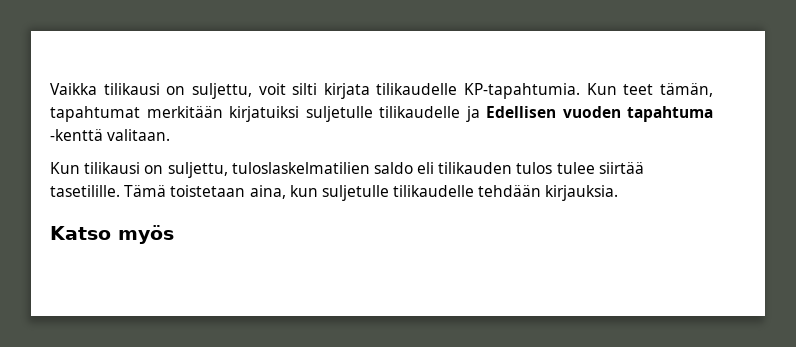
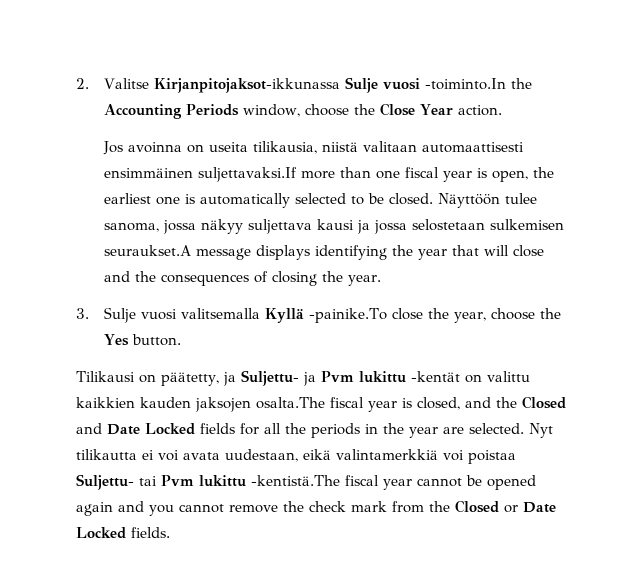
[50,83,713,99] [50,106,713,122] [50,129,171,141] [50,162,644,178] [50,185,619,201] [50,225,174,244] Vaikka tilikausi on suljettu, voit silti kirjata tilikaudelle KP-tapahtumia. Kun teet tämän, tapahtumat merkitään kirjatuiksi suljetulle tilikaudelle ja Edellisen vuoden tapahtuma -kenttä valitaan. // Kun tilikausi on suljettu, tuloslaskelmatilien saldo eli tilikauden tulos tulee siirtää tasetilille. Tämä toistetaan aina, kun suljetulle tilikaudelle tehdään kirjauksia. // Katso myös -> [76,77,533,93] [104,103,503,119] [103,141,525,155] [104,167,555,182] [104,193,538,208] [104,219,565,234] [104,245,545,260] [104,271,382,286] [76,307,562,323] [104,334,182,346] [76,370,530,386] [76,396,566,412] [76,423,553,438] [76,449,516,464] [76,474,536,490] [76,500,556,516] [76,527,170,539] 2. Valitse Kirjanpitojaksot-ikkunassa Sulje vuosi -toiminto.In the Accounting Periods window, choose the Close Year action. // Jos avoinna on useita tilikausia, niistä valitaan automaattisesti ensimmäinen suljettavaksi.If more than one fiscal year is open, the earliest one is automatically selected to be closed. Näyttöön tulee sanoma, jossa näkyy suljettava kausi ja jossa selostetaan sulkemisen seuraukset.A message displays identifying the year that will close and the consequences of closing the year. // 3. Sulje vuosi valitsemalla Kyllä -painike.To close the year, choose the Yes button. // Tilikausi on päätetty, ja Suljettu- ja Pvm lukittu -kentät on valittu kaikkien kauden jaksojen osalta.The fiscal year is closed, and the Closed and Date Locked fields for all the periods in the year are selected. Nyt tilikautta ei voi avata uudestaan, eikä valintamerkkiä voi poistaa Suljettu- tai Pvm lukittu -kentistä.The fiscal year cannot be opened again and you cannot remove the check mark from the Closed or Date Locked fields.

